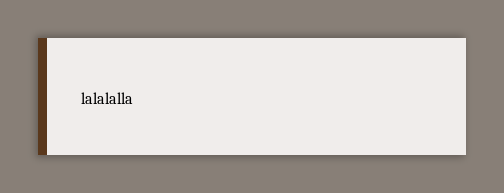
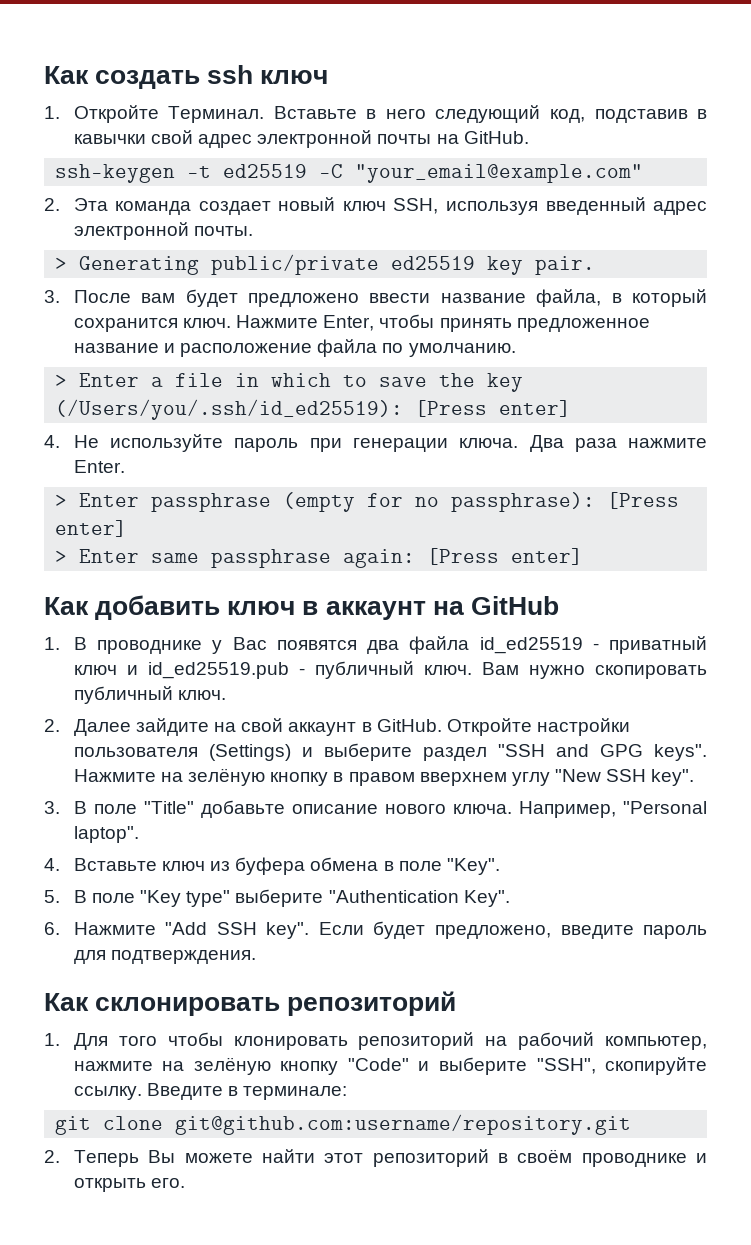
[81,92,133,104] lalalalla -> [44,65,329,89] [44,105,707,123] [73,130,529,148] [55,164,644,183] [44,197,707,215] [73,222,254,240] [55,254,596,275] [44,289,707,307] [73,314,650,332] [73,339,516,357] [55,373,524,392] [55,399,572,420] [44,434,707,452] [73,460,125,473] [55,492,680,512] [55,520,128,537] [55,548,584,568] [44,595,559,620] [44,636,707,654] [73,661,707,679] [73,686,227,704] [44,718,631,736] [73,743,707,761] [73,768,695,786] [44,800,707,818] [73,826,139,843] [44,857,500,875] [44,889,510,907] [44,921,707,939] [73,950,257,964] [44,991,457,1016] [44,1032,707,1050] [73,1057,707,1075] [73,1083,348,1100] [55,1114,632,1135] [44,1149,707,1167] [73,1178,186,1192] Как создать ssh ключ // 1. Откройте Терминал. Вставьте в него следующий код, подставив в кавычки свой адрес электронной почты на GitHub. // ssh-keygen -t ed25519 -C "your_email@example.com" // 2. Эта команда создает новый ключ SSH, используя введенный адрес электронной почты. // > Generating public/private ed25519 key pair. // 3. После вам будет предложено ввести название файла, в который сохранится ключ. Нажмите Enter, чтобы принять предложенное название и расположение файла по умолчанию. // > Enter a file in which to save the key (/Users/you/.ssh/id_ed25519): [Press enter] // 4. Не используйте пароль при генерации ключа. Два раза нажмите Enter. // > Enter passphrase (empty for no passphrase): [Press enter] // > Enter same passphrase again: [Press enter] // Как добавить ключ в аккаунт на GitHub // 1. В проводнике у Вас появятся два файла id_ed25519 - приватный ключ и id_ed25519.pub - публичный ключ. Вам нужно скопировать публичный ключ. // 2. Далее зайдите на свой аккаунт в GitHub. Откройте настройки пользователя (Settings) и выберите раздел "SSH and GPG keys". Нажмите на зелёную кнопку в правом вверхнем углу "New SSH key". // 3. В поле "Title" добавьте описание нового ключа. Например, "Personal laptop". // 4. Вставьте ключ из буфера обмена в поле "Key". // 5. В поле "Key type" выберите "Authentication Key". // 6. Нажмите "Add SSH key". Если будет предложено, введите пароль для подтверждения. // Как склонировать репозиторий // 1. Для того чтобы клонировать репозиторий на рабочий компьютер, нажмите на зелёную кнопку "Code" и выберите "SSH", скопируйте ссылку. Введите в терминале: // git clone git@github.com:username/repository.git // 2. Теперь Вы можете найти этот репозиторий в своём проводнике и открыть его.

